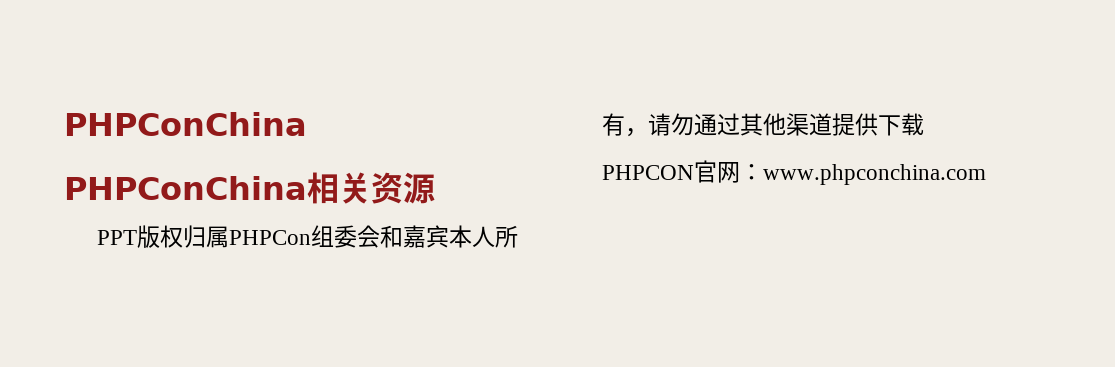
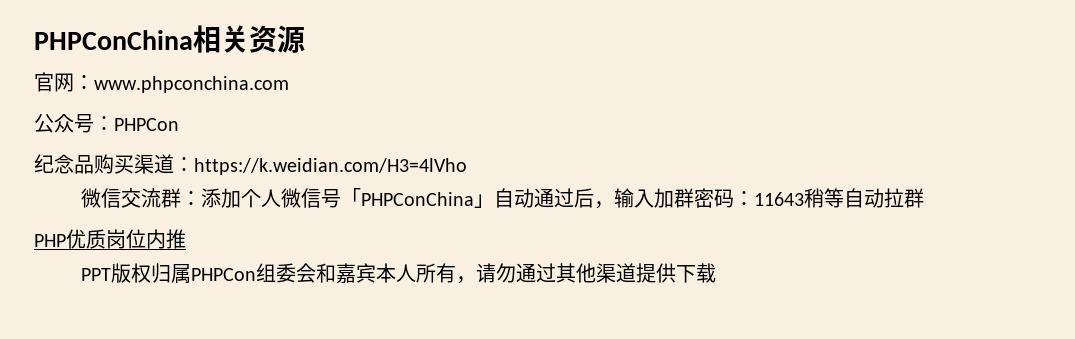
[64,112,307,136] [64,176,307,200] PHPConChina // PHPConChina -> [34,30,193,50] PHPConChina
(435, 188) none -> [34,72,289,93] [34,113,179,133] [34,154,467,175] [81,188,925,209] [34,229,186,249] // 官网：www.phpconchina.com // 公众号：PHPCon // 纪念品购买渠道：https://k.weidian.com/H3=4lVho // 微信交流群：添加个人微信号「PHPConChina」自动通过后，输入加群密码：11643稍等自动拉群 // PHP优质岗位内推
[602,160,986,185] // PHPCON官网：www.phpconchina.com -> (717, 273) none

